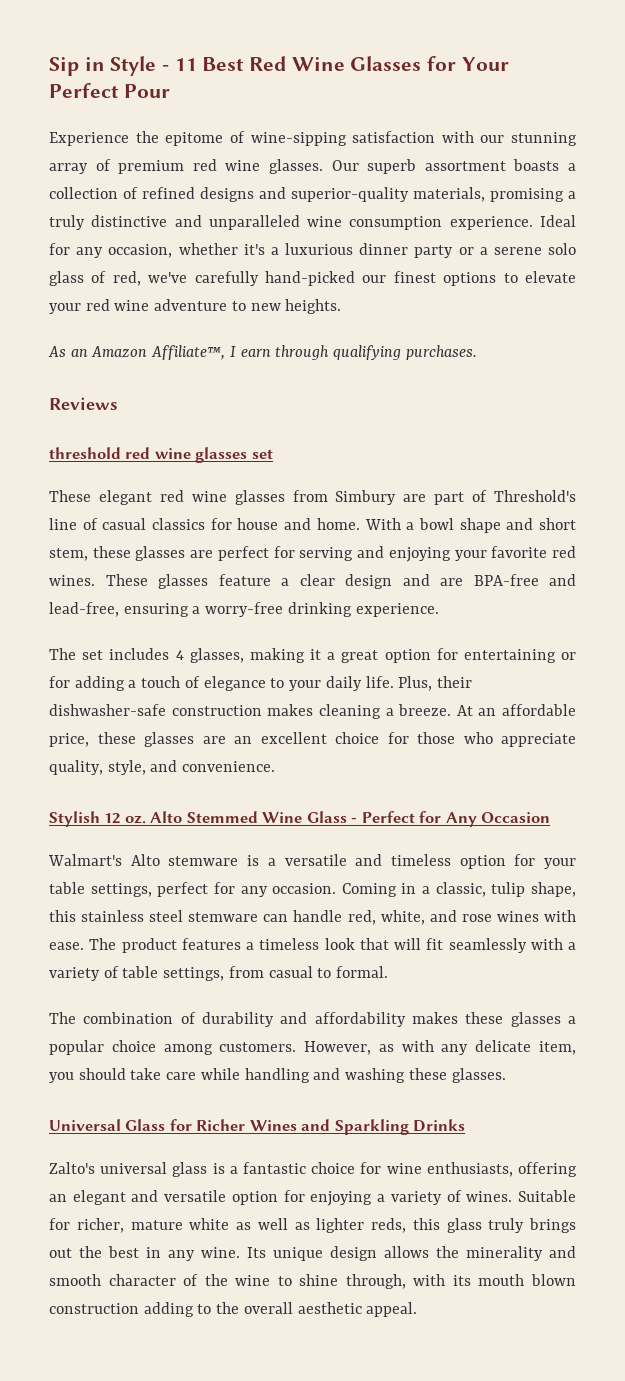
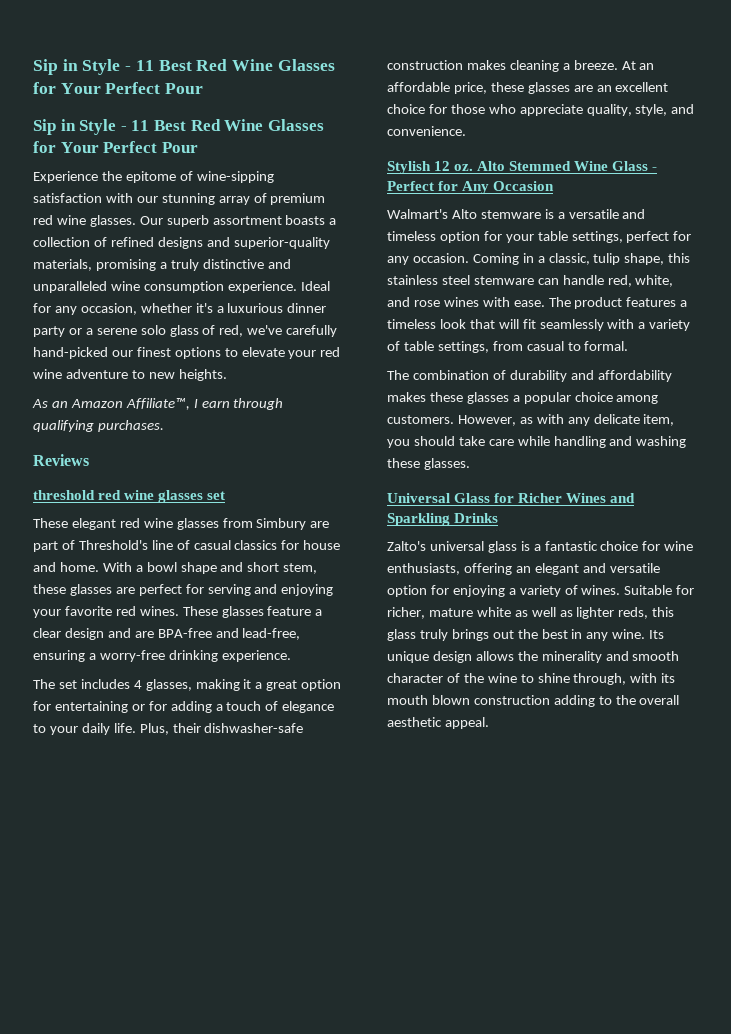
(170, 91) none -> [33,119,324,135] [33,141,198,153] // Sip in Style - 11 Best Red Wine Glasses for Your Perfect Pour

